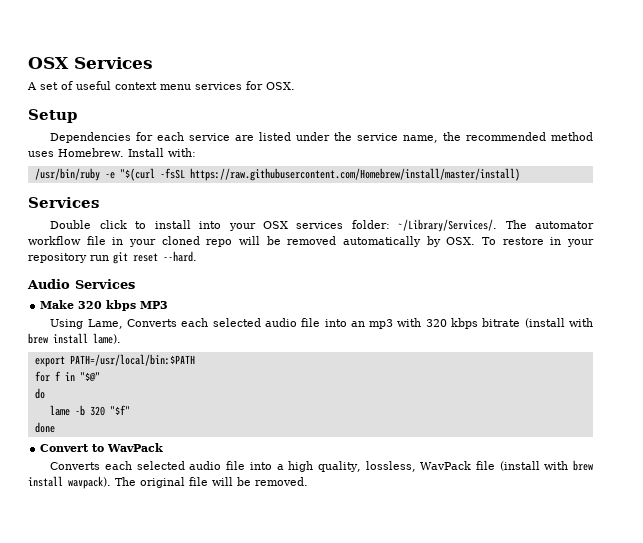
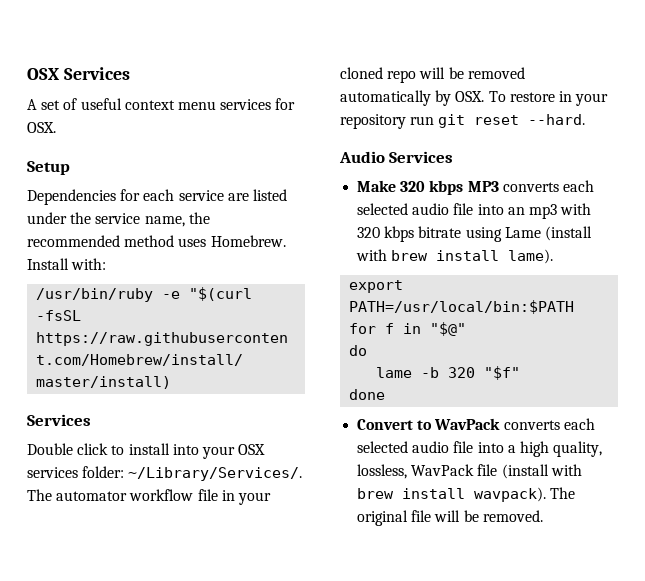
[50,319,178,329] // Using Lame, Converts -> [502,182,559,192] converts
(521, 322) none -> [465,227,541,242] using Lame
[50,462,101,470] // Converts -> [503,420,560,430] converts

